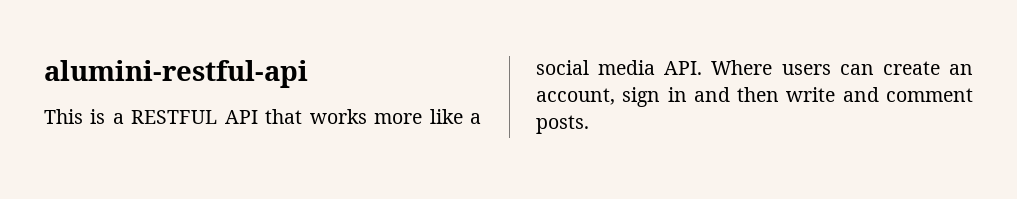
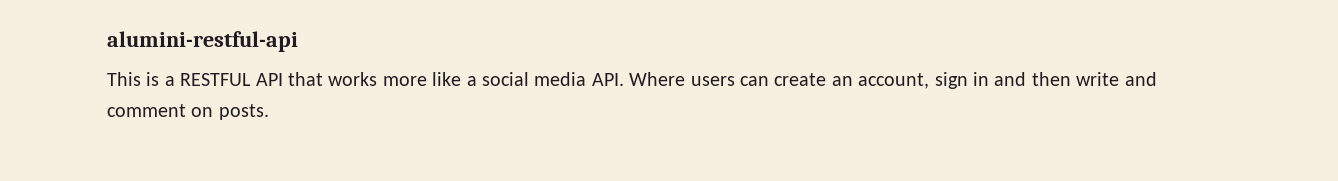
(973, 95) none -> [191,107,214,117] on

